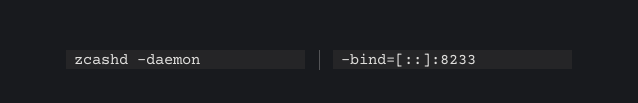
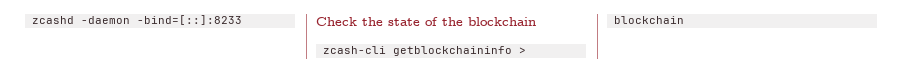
(476, 60) none -> [316,17,536,26] [322,46,526,56] [613,16,684,24] // Check the state of the blockchain // zcash-cli getblockchaininfo > blockchain

